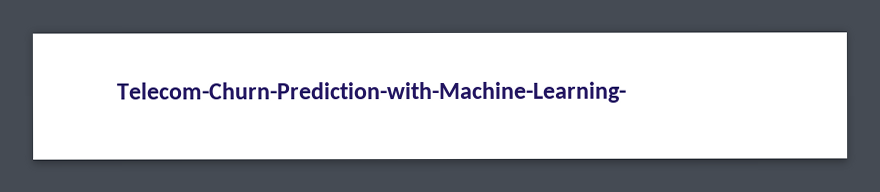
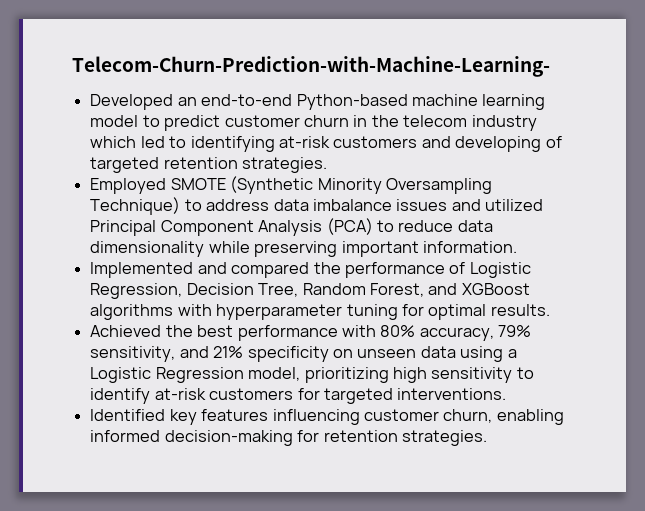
(627, 92) none -> [90,94,546,110] [90,115,537,131] [90,136,562,152] [90,157,328,173] [90,176,492,194] [90,197,544,215] [90,218,493,236] [90,241,517,257] [90,262,531,278] [90,283,530,299] [90,304,550,320] [90,325,532,341] [90,346,517,362] [90,367,534,383] [90,388,507,404] [90,409,564,425] [90,430,487,446] // Developed an end-to-end Python-based machine learning model to predict customer churn in the telecom industry which led to identifying at-risk customers and developing of targeted retention strategies. // Employed SMOTE (Synthetic Minority Oversampling Technique) to address data imbalance issues and utilized Principal Component Analysis (PCA) to reduce data dimensionality while preserving important information. // Implemented and compared the performance of Logistic Regression, Decision Tree, Random Forest, and XGBoost algorithms with hyperparameter tuning for optimal results. // Achieved the best performance with 80% accuracy, 79% sensitivity, and 21% specificity on unseen data using a Logistic Regression model, prioritizing high sensitivity to identify at-risk customers for targeted interventions. // Identified key features influencing customer churn, enabling informed decision-making for retention strategies.

